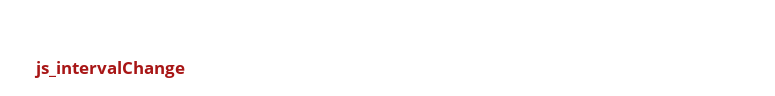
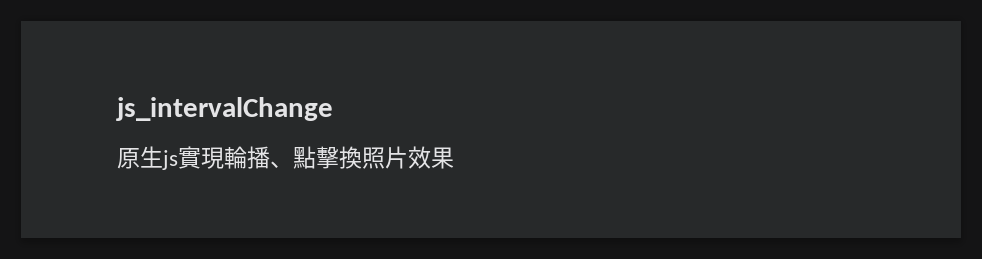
(185, 69) none -> [117,146,454,170] // 原生js實現輪播、點擊換照片效果

